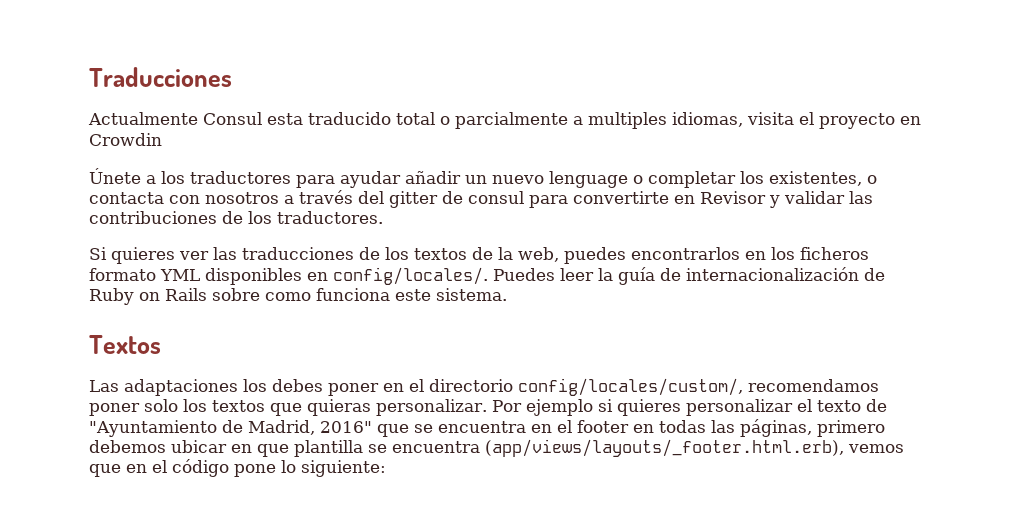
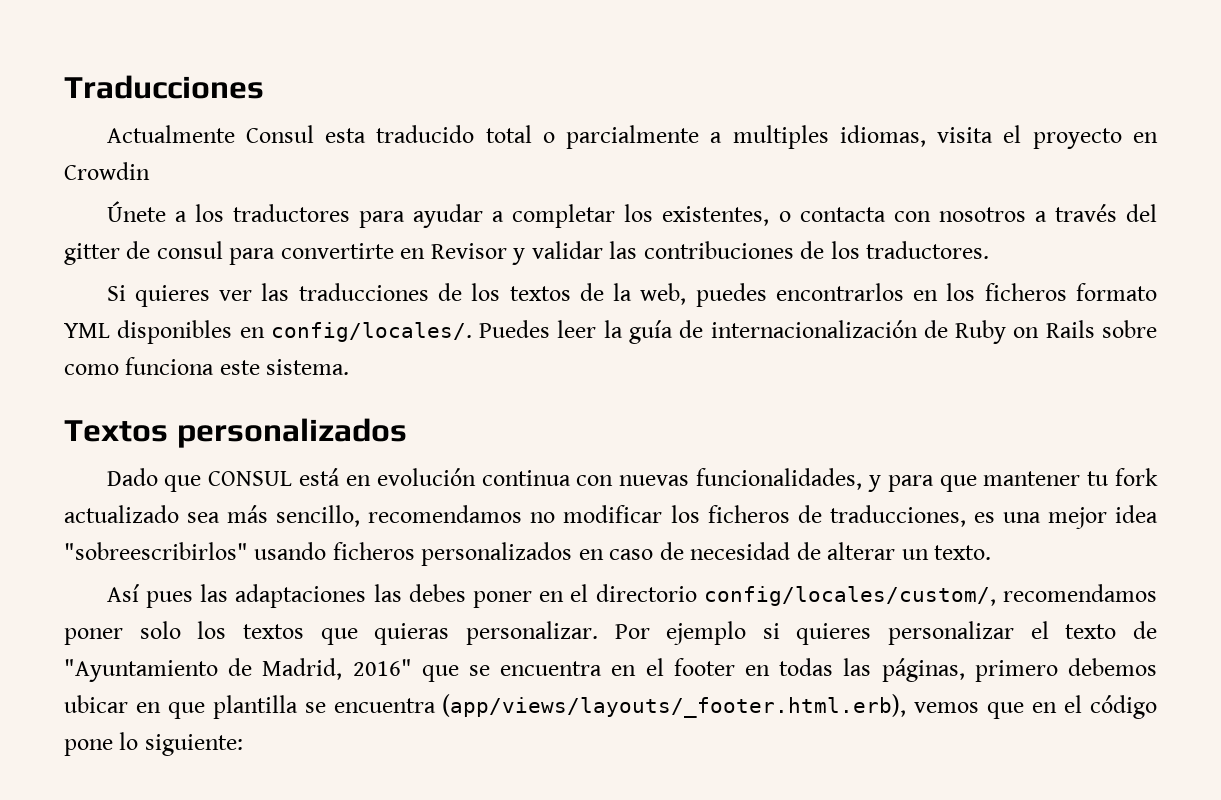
[405,171,643,188] añadir un nuevo lenguage o -> [492,211,505,222] a
[89,379,267,396] // Las adaptaciones los -> [176,418,407,448] [106,468,1159,492] [64,505,1158,529] [64,542,992,566] [106,584,402,608] personalizados // Dado que CONSUL está en evolución continua con nuevas funcionalidades, y para que mantener tu fork actualizado sea más sencillo, recomendamos no modificar los ficheros de traducciones, es una mejor idea "sobreescribirlos" usando ficheros personalizados en caso de necesidad de alterar un texto. // Así pues las adaptaciones las

